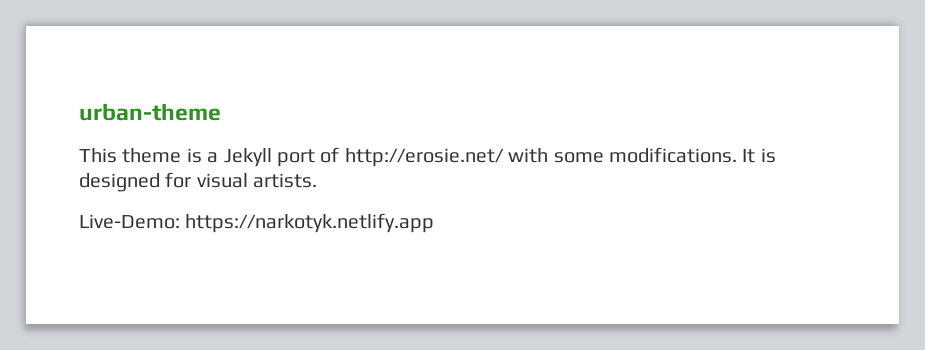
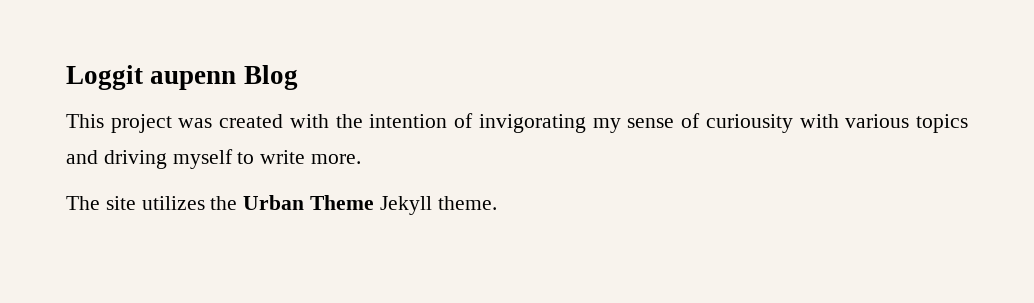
[79,103,221,121] [79,147,776,167] [79,172,318,192] [79,213,435,233] urban-theme // This theme is a Jekyll port of http://erosie.net/ with some modifications. It is designed for visual artists. // Live-Demo: https://narkotyk.netlify.app -> [66,65,298,90] [66,113,969,133] [66,149,362,169] [66,195,497,215] Loggit aupenn Blog // This project was created with the intention of invigorating my sense of curiousity with various topics and driving myself to write more. // The site utilizes the Urban Theme Jekyll theme.

